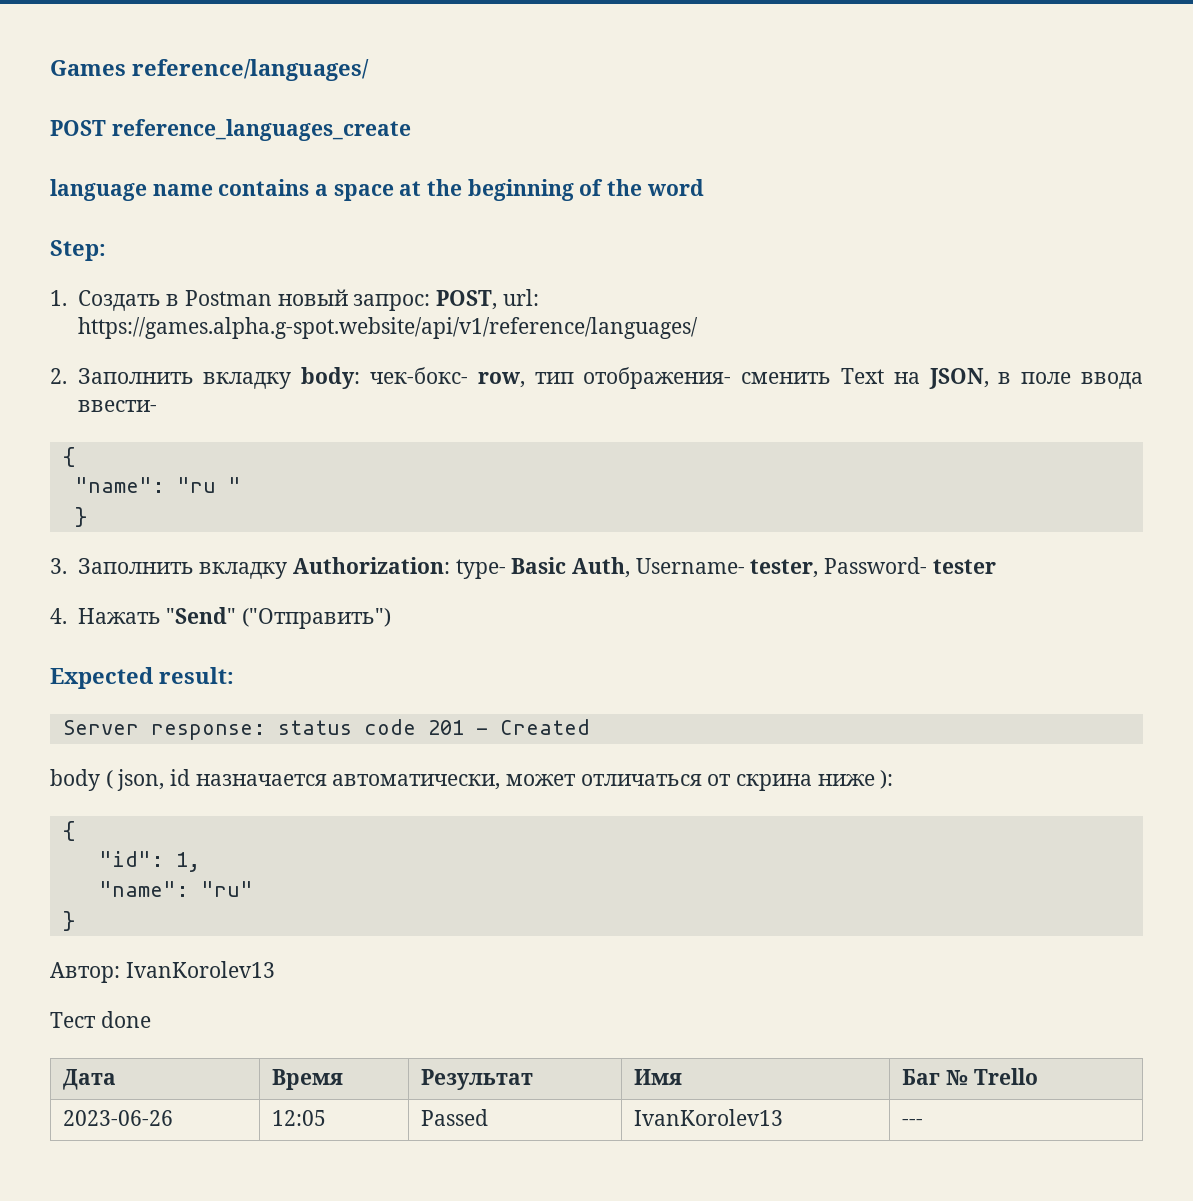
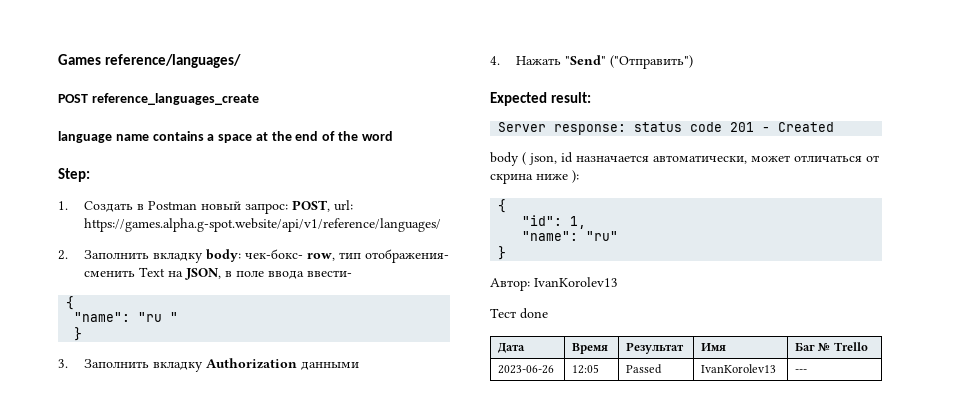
[467,179,574,201] beginning -> [295,131,319,141] end
[292,557,996,579] Authorization: type- Basic Auth, Username- tester, Password- tester -> [205,358,359,370] Authorization данными

